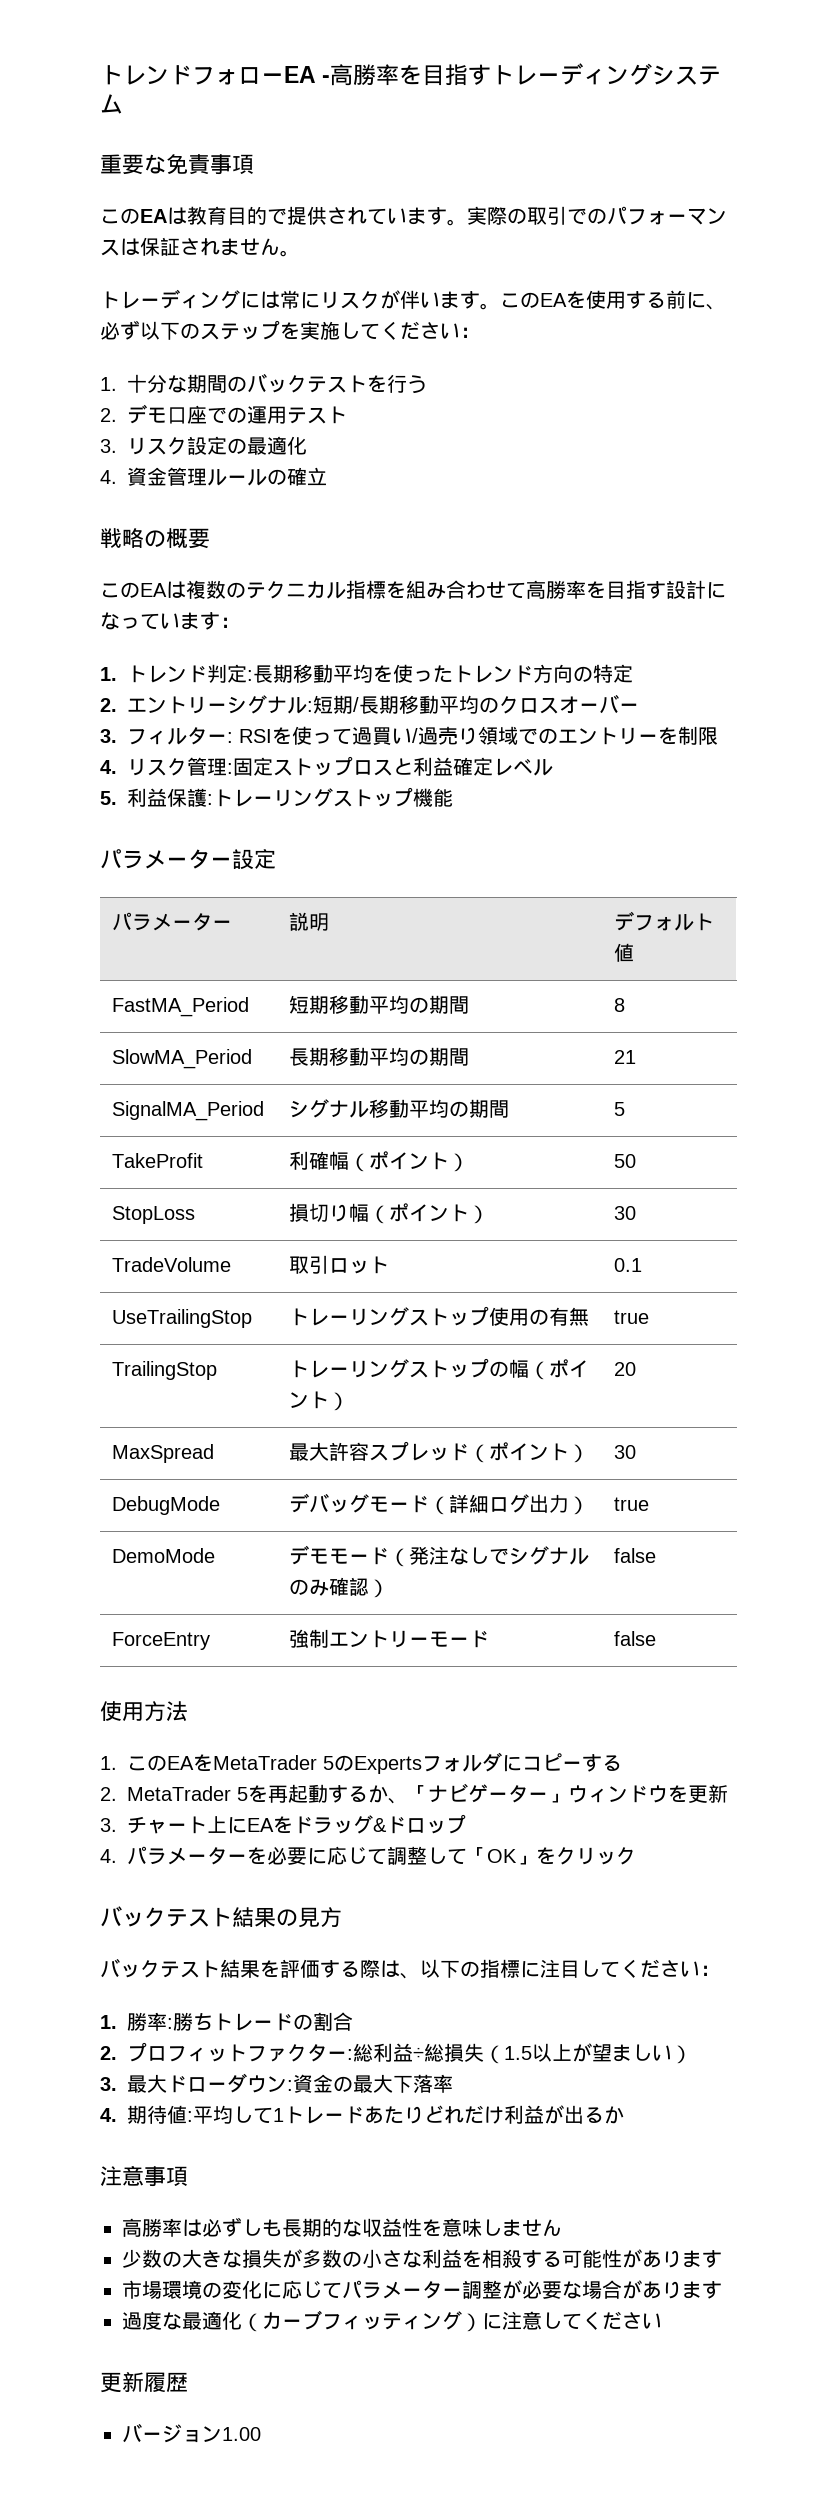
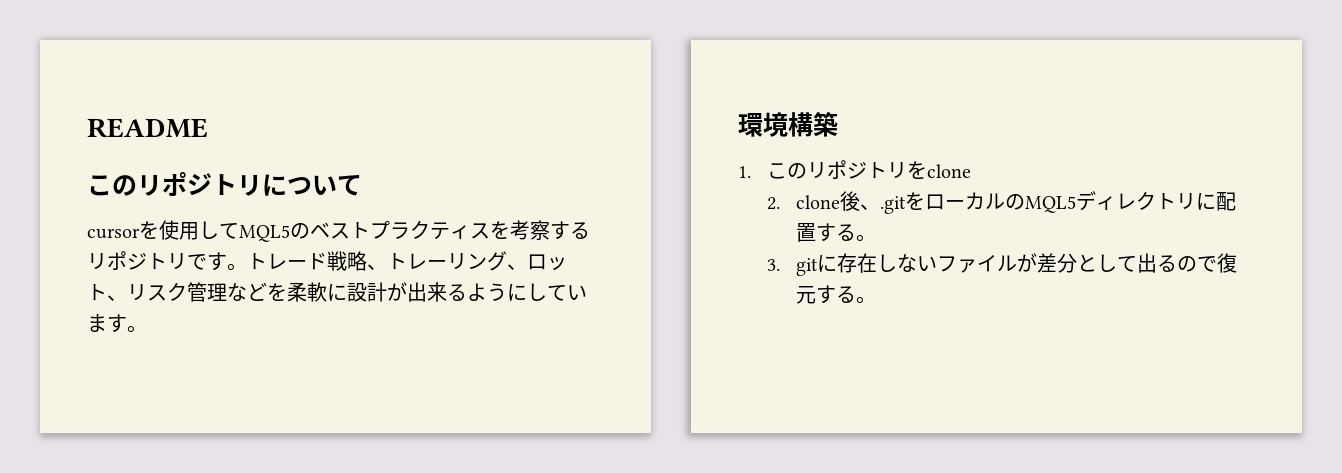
[100,63,722,86] [100,94,123,114] [100,154,254,175] [100,206,727,226] [100,237,300,257] [100,289,726,310] [100,320,480,340] [100,373,427,394] [100,404,347,424] [100,436,307,455] [100,467,327,486] [100,528,210,549] [100,580,726,599] [100,612,240,630] [100,664,633,683] [100,694,639,714] [100,726,718,745] [100,756,553,776] [100,787,453,807] [100,849,276,870] [112,912,233,931] [289,912,330,931] [614,911,715,931] [614,943,635,962] [112,997,250,1017] [289,995,470,1014] [614,998,626,1012] [112,1049,253,1069] [289,1047,470,1066] [614,1050,637,1064] [112,1101,265,1121] [289,1099,510,1118] [614,1102,626,1116] [112,1153,204,1168] [289,1151,470,1172] [614,1154,637,1168] [112,1206,196,1224] [289,1203,490,1224] [614,1206,637,1220] [112,1257,232,1272] [289,1255,390,1274] [614,1258,643,1272] [112,1309,253,1328] [289,1306,590,1326] [614,1310,650,1324] [112,1361,218,1380] [289,1358,590,1380] [289,1391,350,1411] [614,1362,637,1376] [112,1444,215,1463] [289,1441,590,1463] [614,1445,637,1459] [112,1496,221,1515] [289,1493,590,1515] [614,1497,650,1511] [112,1548,216,1563] [289,1545,590,1567] [289,1577,390,1598] [614,1548,657,1563] [112,1632,211,1650] [289,1629,490,1649] [614,1631,657,1646] [100,1701,188,1721] [100,1752,622,1774] [100,1783,728,1804] [100,1814,466,1834] [100,1846,636,1865] [100,1906,342,1928] [100,1958,720,1979] [100,2012,353,2031] [100,2042,692,2064] [100,2073,453,2093] [100,2105,624,2124] [100,2165,188,2187] [122,2217,562,2237] [122,2249,722,2268] [122,2280,722,2299] [122,2310,662,2332] [100,2372,188,2393] [122,2423,261,2443] トレンドフォローEA -高勝率を目指すトレーディングシステム // 重要な免責事項 // このEAは教育目的で提供されています。実際の取引でのパフォーマンスは保証されません。 // トレーディングには常にリスクが伴います。このEAを使用する前に、必ず以下のステップを実施してください： // 1.十分な期間のバックテストを行う // 2.デモ口座での運用テスト // 3.リスク設定の最適化 // 4.資金管理ルールの確立 // 戦略の概要 // このEAは複数のテクニカル指標を組み合わせて高勝率を目指す設計になっています： // 1.トレンド判定:長期移動平均を使ったトレンド方向の特定 // 2.エントリーシグナル:短期/長期移動平均のクロスオーバー // 3.フィルター: RSIを使って過買い/過売り領域でのエントリーを制限 // 4.リスク管理:固定ストップロスと利益確定レベル // 5.利益保護:トレーリングストップ機能 // パラメーター設定 // パラメーター | 説明 | デフォルト値 // FastMA_Period | 短期移動平均の期間 | 8 // SlowMA_Period | 長期移動平均の期間 | 21 // SignalMA_Period | シグナル移動平均の期間 | 5 // TakeProfit | 利確幅（ポイント） | 50 // StopLoss | 損切り幅（ポイント） | 30 // TradeVolume | 取引ロット | 0.1 // UseTrailingStop | トレーリングストップ使用の有無 | true // TrailingStop | トレーリングストップの幅（ポイント） | 20 // MaxSpread | 最大許容スプレッド（ポイント） | 30 // DebugMode | デバッグモード（詳細ログ出力） | true // DemoMode | デモモード（発注なしでシグナルのみ確認） | false // ForceEntry | 強制エントリーモード | false // 使用方法 // 1.このEAをMetaTrader 5のExpertsフォルダにコピーする // 2. MetaTrader 5を再起動するか、「ナビゲーター」ウィンドウを更新 // 3.チャート上にEAをドラッグ&ドロップ // 4.パラメーターを必要に応じて調整して「OK」をクリック // バックテスト結果の見方 // バックテスト結果を評価する際は、以下の指標に注目してください： // 1.勝率:勝ちトレードの割合 // 2.プロフィットファクター:総利益÷総損失（1.5以上が望ましい） // 3.最大ドローダウン:資金の最大下落率 // 4.期待値:平均して1トレードあたりどれだけ利益が出るか // 注意事項 // 高勝率は必ずしも長期的な収益性を意味しません // 少数の大きな損失が多数の小さな利益を相殺する可能性があります // 市場環境の変化に応じてパラメーター調整が必要な場合があります // 過度な最適化（カーブフィッティング）に注意してください // 更新履歴 // バージョン1.00 -> [87,118,208,138] [87,172,362,196] [87,220,590,242] [87,251,567,271] [87,282,587,302] [87,314,147,333] [738,112,838,137] [738,160,971,179] [766,191,1236,214] [795,223,876,242] [766,253,1237,276] [795,285,876,304] README // このリポジトリについて // cursorを使用してMQL5のベストプラクティスを考察するリポジトリです。トレード戦略、トレーリング、ロット、リスク管理などを柔軟に設計が出来るようにしています。 // 環境構築 // 1.このリポジトリをclone // 2. clone後、.gitをローカルのMQL5ディレクトリに配置する。 // 3. gitに存在しないファイルが差分として出るので復元する。

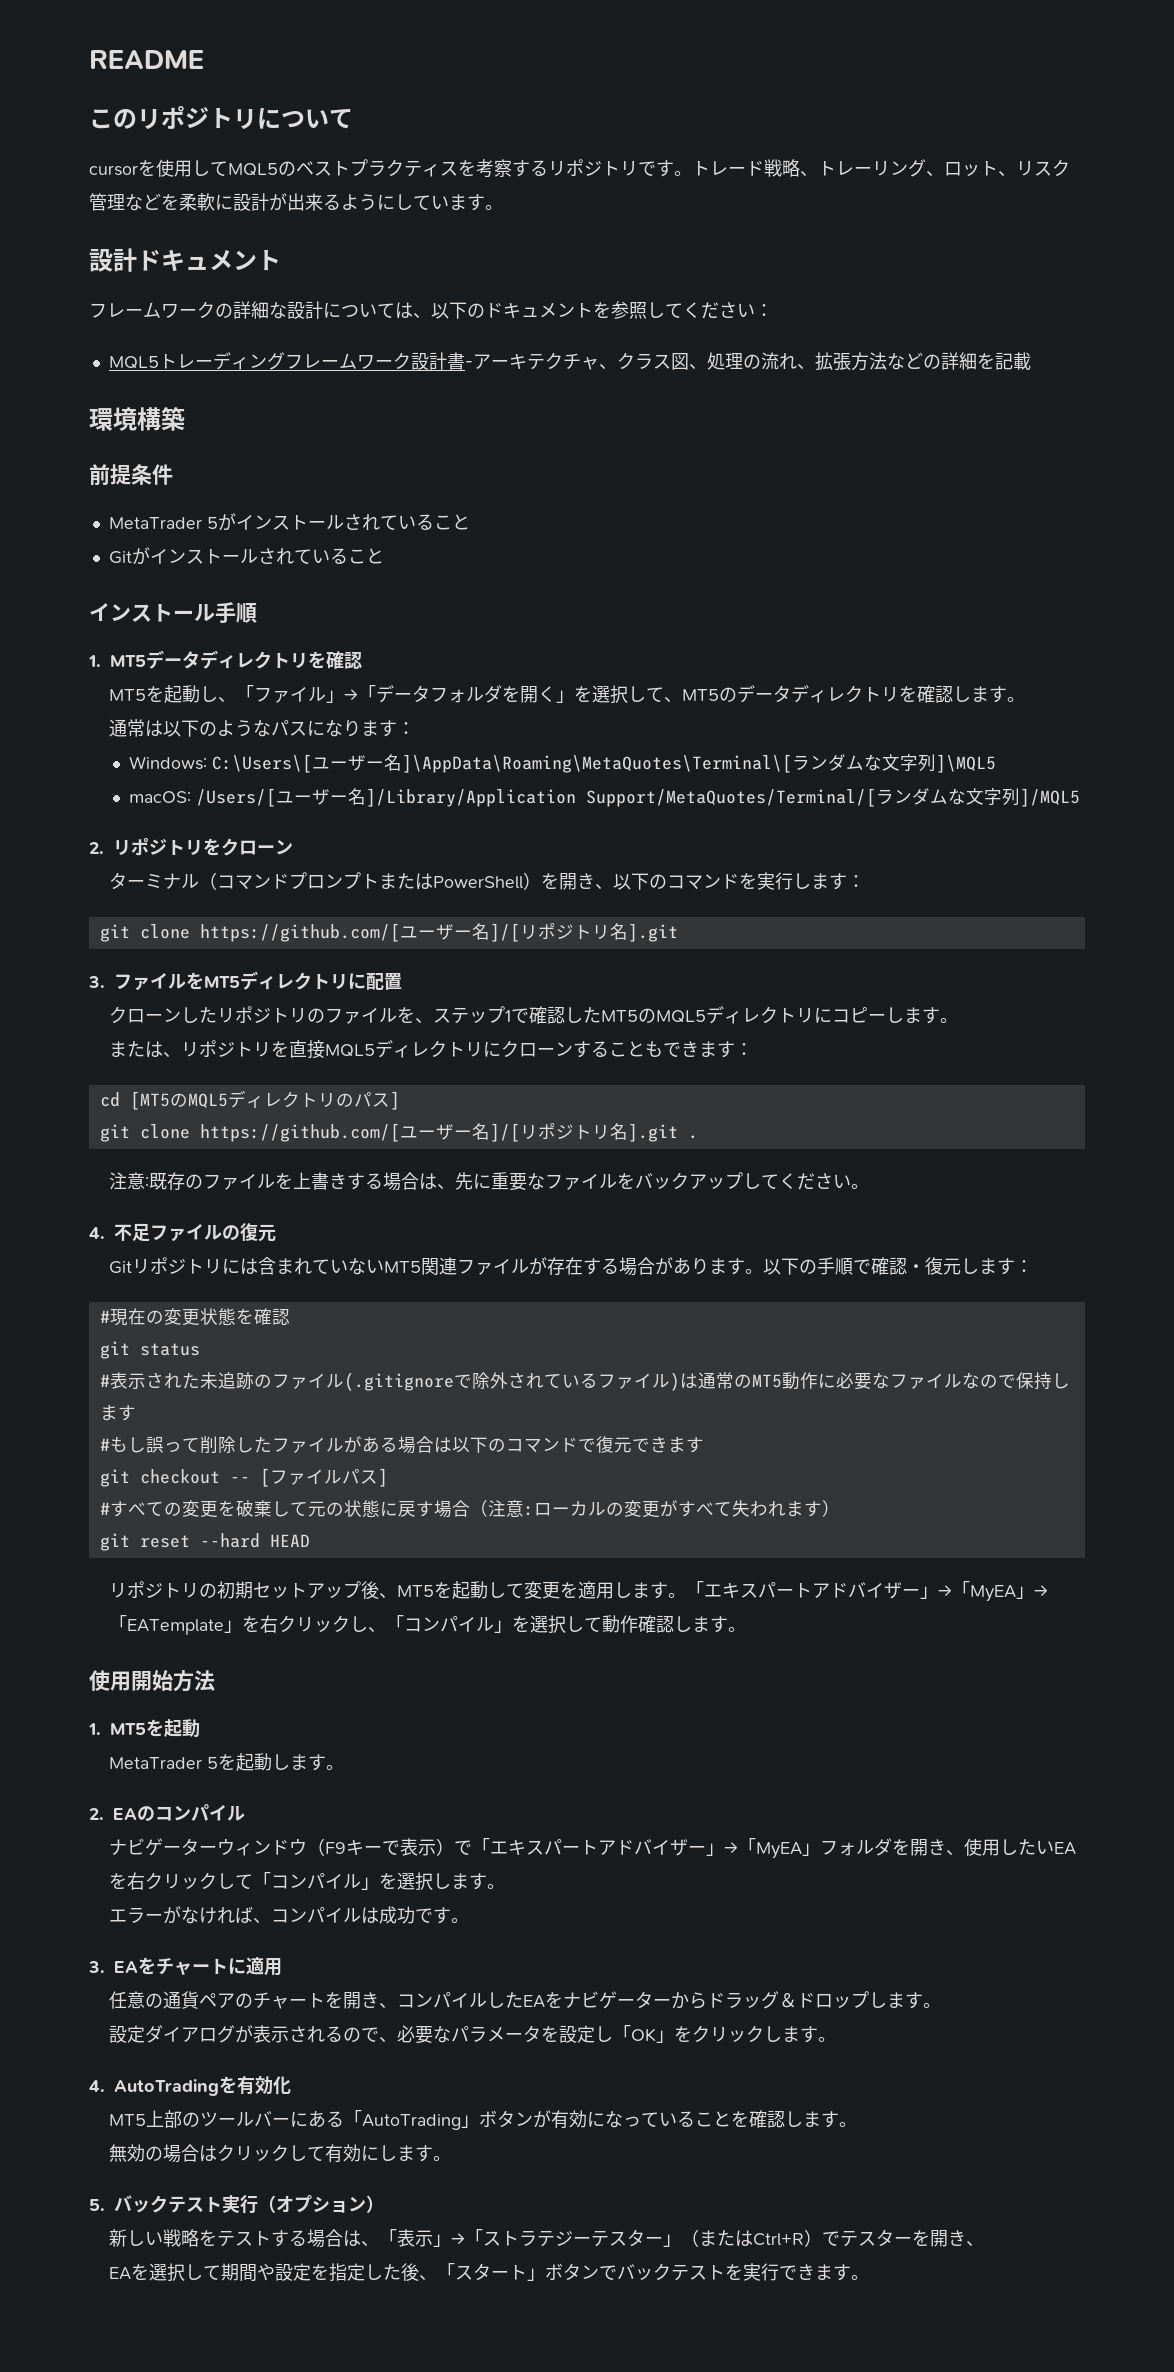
[738,112,838,137] [738,160,971,179] [766,191,1005,214] 環境構築 // 1.このリポジトリをclone // 2. clone後、.gitをローカル -> [89,248,281,272] [89,301,773,319] [108,352,1031,371] [89,407,185,431] [89,464,173,486] [108,513,470,531] [108,547,384,565] [89,602,257,624] [88,650,362,669] [109,685,1026,704] [109,719,416,737] [129,754,997,773] [129,788,1081,807] [89,837,293,856] [109,872,866,890] [99,923,678,942] [88,971,402,991] [109,1006,639,1024] 設計ドキュメント // フレームワークの詳細な設計については、以下のドキュメントを参照してください： // MQL5トレーディングフレームワーク設計書-アーキテクチャ、クラス図、処理の流れ、拡張方法などの詳細を記載 // 環境構築 // 前提条件 // MetaTrader 5がインストールされていること // Gitがインストールされていること // インストール手順 // 1. MT5データディレクトリを確認 // MT5を起動し、「ファイル」→「データフォルダを開く」を選択して、MT5のデータディレクトリを確認します。 // 通常は以下のようなパスになります： // Windows: C:\Users\[ユーザー名]\AppData\Roaming\MetaQuotes\Terminal\[ランダムな文字列]\MQL5 // macOS: /Users/[ユーザー名]/Library/Application Support/MetaQuotes/Terminal/[ランダムな文字列]/MQL5 // 2.リポジトリをクローン // ターミナル（コマンドプロンプトまたはPowerShell）を開き、以下のコマンドを実行します： // git clone https://github.com/[ユーザー名]/[リポジトリ名].git // 3.ファイルをMT5ディレクトリに配置 // クローンしたリポジトリのファイルを、ステップ1で確認したMT5
[1215,192,1236,211] [795,223,876,242] [766,253,1237,276] [795,285,856,304] 配置する。 // 3. gitに存在しないファイルが差分として出るので復元する -> [832,1007,959,1024] [109,1040,754,1059] [99,1090,400,1110] [99,1123,698,1142] [109,1172,870,1191] [89,1223,276,1242] [109,1257,1034,1276] [99,1308,290,1326] [99,1341,200,1359] [99,1372,1070,1391] [99,1405,136,1421] [99,1436,704,1454] [99,1468,388,1487] [99,1500,840,1518] [99,1533,310,1551] [109,1581,1049,1602] [109,1615,747,1635] [89,1670,215,1692] [88,1719,200,1738] [109,1753,345,1771] [89,1804,245,1822] [109,1838,1077,1859] [109,1872,506,1891] [109,1906,470,1924] [88,1957,282,1976] [109,1991,942,2009] [109,2025,837,2044] [89,2076,291,2096] [109,2110,858,2130] [109,2144,452,2163] [89,2195,384,2214] [109,2229,985,2248] [109,2263,852,2282] コピーします。 // または、リポジトリを直接MQL5ディレクトリにクローンすることもできます： // cd [MT5のMQL5ディレクトリのパス] // git clone https://github.com/[ユーザー名]/[リポジトリ名].git . // 注意:既存のファイルを上書きする場合は、先に重要なファイルをバックアップしてください。 // 4.不足ファイルの復元 // Gitリポジトリには含まれていないMT5関連ファイルが存在する場合があります。以下の手順で確認・復元します： // #現在の変更状態を確認 // git status // #表示された未追跡のファイル(.gitignoreで除外されているファイル)は通常のMT5動作に必要なファイルなので保持します // #もし誤って削除したファイルがある場合は以下のコマンドで復元できます // git checkout -- [ファイルパス] // #すべての変更を破棄して元の状態に戻す場合（注意:ローカルの変更がすべて失われます） // git reset --hard HEAD // リポジトリの初期セットアップ後、MT5を起動して変更を適用します。「エキスパートアドバイザー」→「MyEA」→「EATemplate」を右クリックし、「コンパイル」を選択して動作確認します。 // 使用開始方法 // 1. MT5を起動 // MetaTrader 5を起動します。 // 2. EAのコンパイル // ナビゲーターウィンドウ（F9キーで表示）で「エキスパートアドバイザー」→「MyEA」フォルダを開き、使用したいEAを右クリックして「コンパイル」を選択します。 // エラーがなければ、コンパイルは成功です。 // 3. EAをチャートに適用 // 任意の通貨ペアのチャートを開き、コンパイルしたEAをナビゲーターからドラッグ＆ドロップします。 // 設定ダイアログが表示されるので、必要なパラメータを設定し「OK」をクリックします。 // 4. AutoTradingを有効化 // MT5上部のツールバーにある「AutoTrading」ボタンが有効になっていることを確認します。 // 無効の場合はクリックして有効にします。 // 5.バックテスト実行（オプション） // 新しい戦略をテストする場合は、「表示」→「ストラテジーテスター」（またはCtrl+R）でテスターを開き、 // EAを選択して期間や設定を指定した後、「スタート」ボタンでバックテストを実行できます

